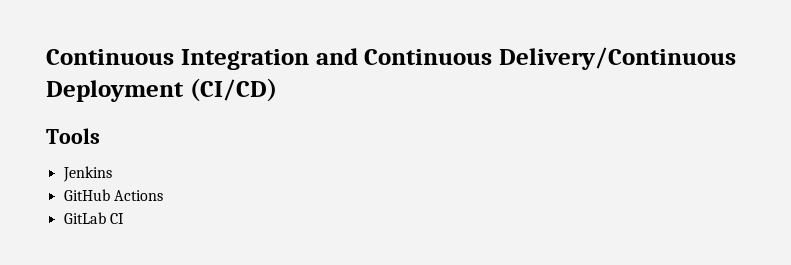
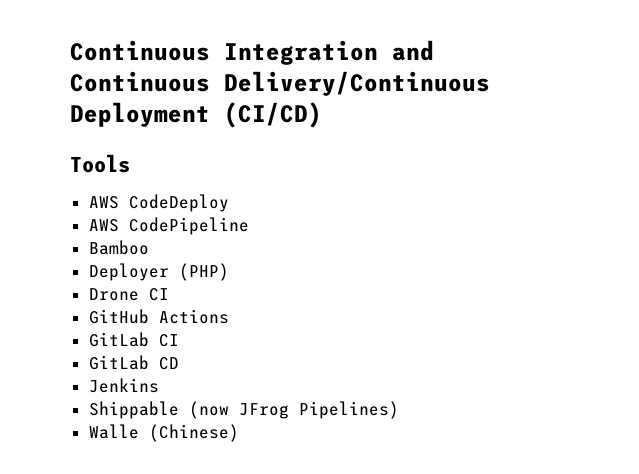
[62,166,112,182] [63,189,163,201] [63,212,124,224] Jenkins // GitHub Actions // GitLab CI -> [88,194,229,212] [88,217,249,235] [88,240,149,255] [88,263,229,281] [88,288,169,301] [88,309,229,324] [88,332,179,347] [88,355,179,370] [88,378,159,393] [88,401,399,419] [88,424,239,442] AWS CodeDeploy // AWS CodePipeline // Bamboo // Deployer (PHP) // Drone CI // GitHub Actions // GitLab CI // GitLab CD // Jenkins // Shippable (now JFrog Pipelines) // Walle (Chinese)

